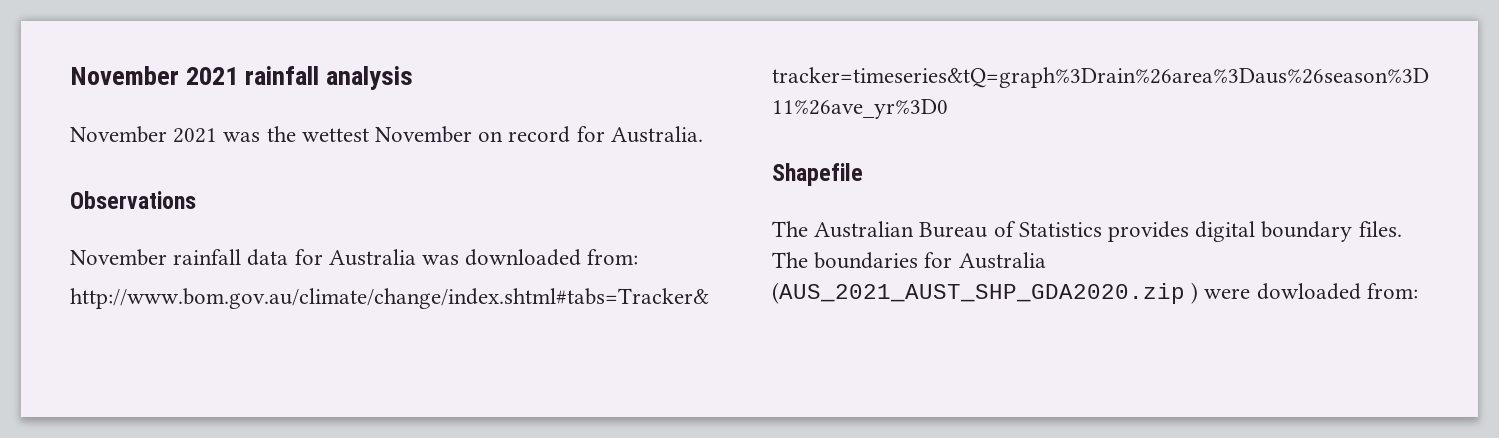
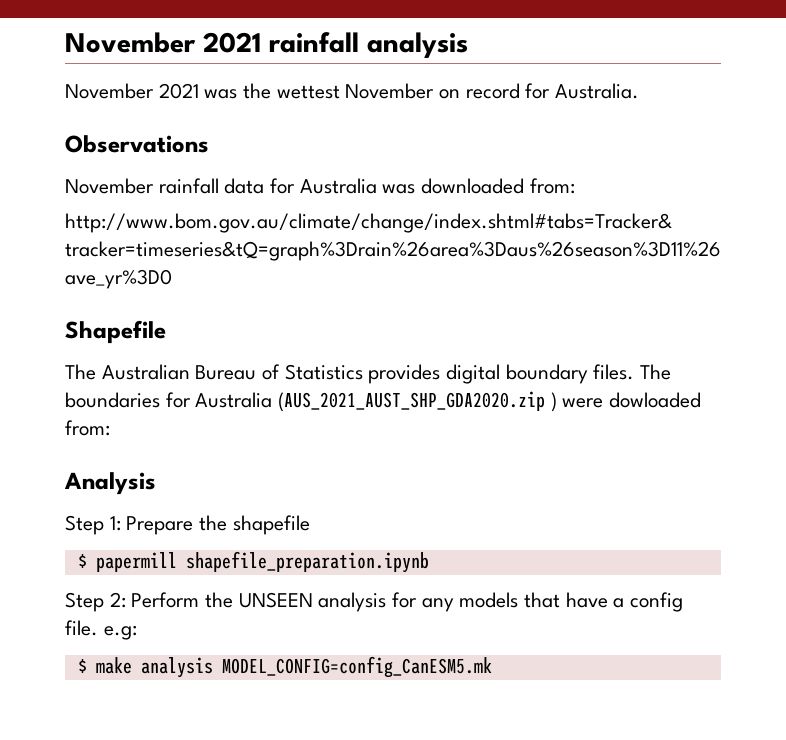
(1418, 291) none -> [64,472,156,495] [65,515,310,535] [77,551,429,573] [65,592,684,612] [65,620,137,640] [77,656,492,678] // Analysis // Step 1: Prepare the shapefile // $ papermill shapefile_preparation.ipynb // Step 2: Perform the UNSEEN analysis for any models that have a config file. e.g: // $ make analysis MODEL_CONFIG=config_CanESM5.mk

